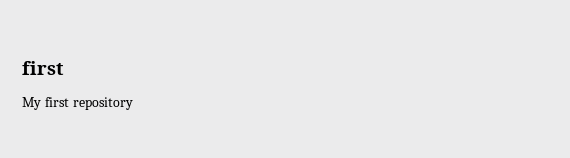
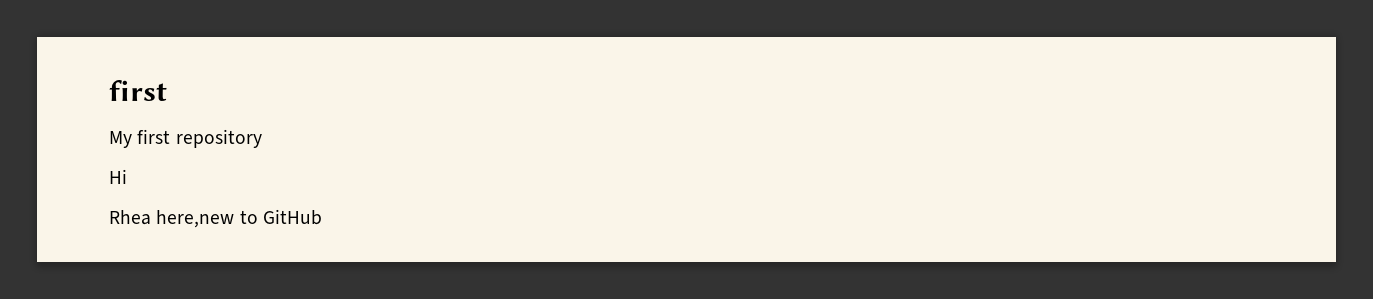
(133, 103) none -> [109,169,127,184] [109,209,322,228] // Hi // Rhea here,new to GitHub

